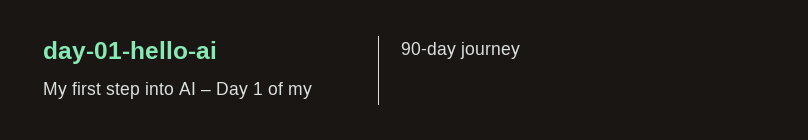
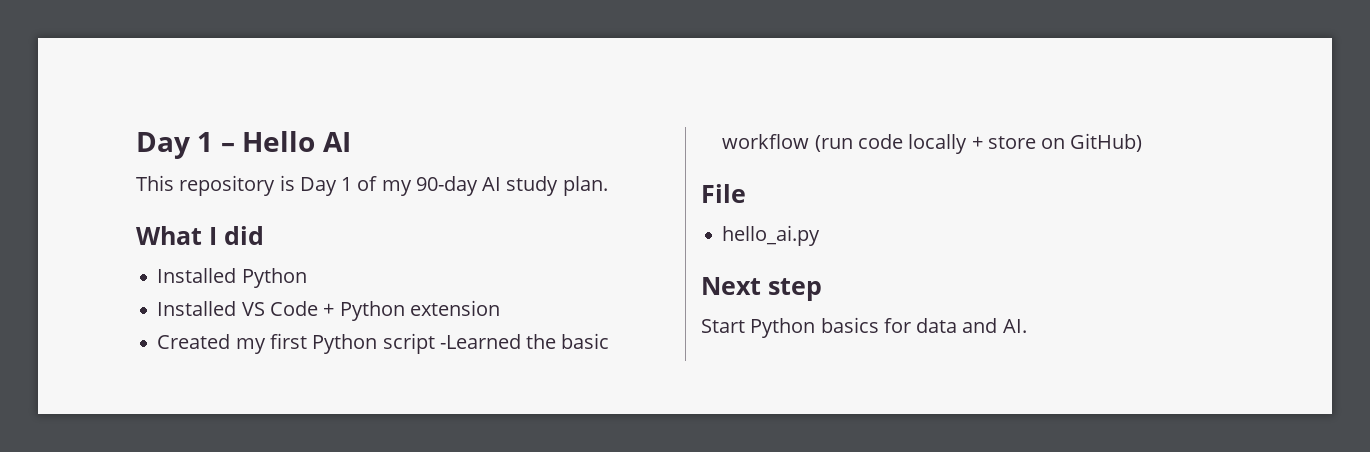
[43,41,217,64] [43,82,211,99] day-01-hello-ai // My first step into AI – -> [136,131,351,159] [136,175,295,196] Day 1 – Hello AI // This repository is
[460,42,520,59] journey -> [482,176,608,196] [136,226,264,245] [157,268,307,288] [157,300,500,321] [157,333,610,354] [722,133,1143,154] [701,184,746,203] [722,225,821,246] [701,277,822,301] [701,317,1027,338] AI study plan. // What I did // Installed Python // Installed VS Code + Python extension // Created my first Python script -Learned the basic workflow (run code locally + store on GitHub) // File // hello_ai.py // Next step // Start Python basics for data and AI.

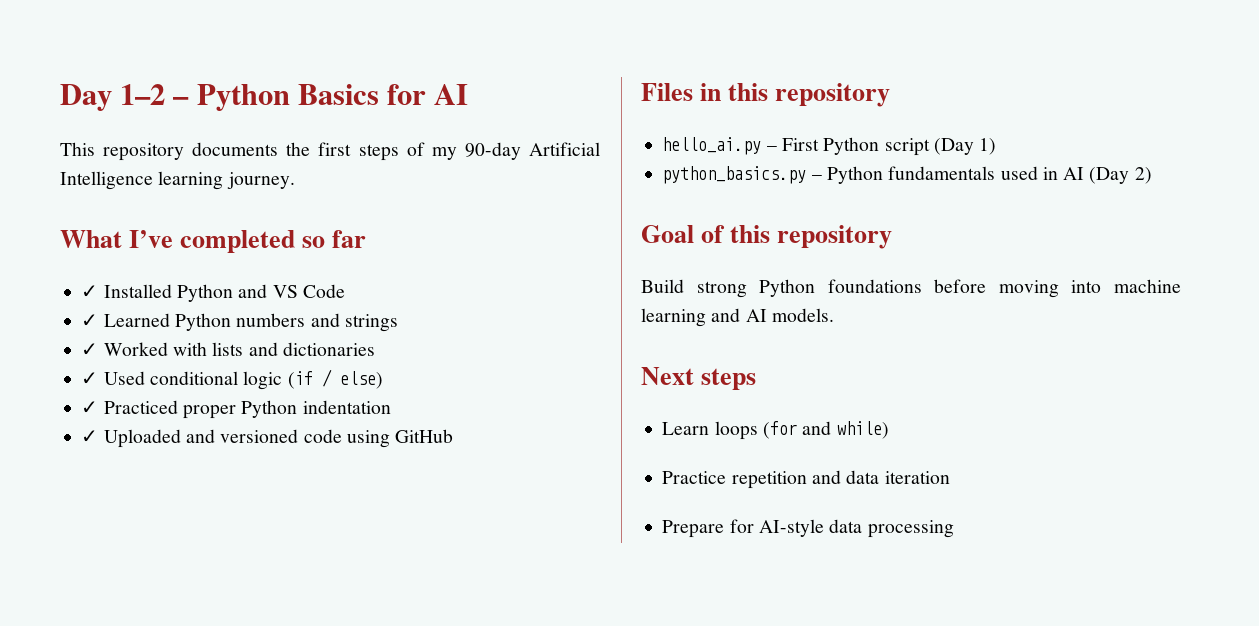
[136,131,351,159] [136,175,608,196] [136,226,264,245] Day 1 – Hello AI // This repository is Day 1 of my 90-day AI study plan. // What I did // -> [60,84,469,111] [60,142,600,161] [60,171,295,190] [60,230,367,253] [81,285,99,298] Day 1–2 – Python Basics for AI // This repository documents the first steps of my 90-day Artificial Intelligence learning journey. // What I’ve completed so far // ✓
[157,301,237,316] // Installed -> [238,284,268,298] and
[323,300,500,321] [157,333,610,354] [722,133,1143,154] [701,184,746,203] [722,225,821,246] [701,277,822,301] [701,317,1027,338] + Python extension // Created my first Python script -Learned the basic workflow (run code locally + store on GitHub) // File // hello_ai.py // Next step // Start Python basics for data and AI. -> [81,313,398,332] [81,342,375,356] [81,369,383,390] [81,400,391,419] [81,429,454,448] [641,83,891,107] [662,137,997,156] [662,166,1152,184] [641,225,893,249] [641,279,1181,298] [641,308,834,327] [641,367,757,390] [662,421,889,440] [662,470,950,489] [662,519,954,538] // ✓ Learned Python numbers and strings // ✓ Worked with lists and dictionaries // ✓ Used conditional logic (if / else) // ✓ Practiced proper Python indentation // ✓ Uploaded and versioned code using GitHub // Files in this repository // hello_ai.py – First Python script (Day 1) // python_basics.py – Python fundamentals used in AI (Day 2) // Goal of this repository // Build strong Python foundations before moving into machine learning and AI models. // Next steps // Learn loops (for and while) // Practice repetition and data iteration // Prepare for AI-style data processing

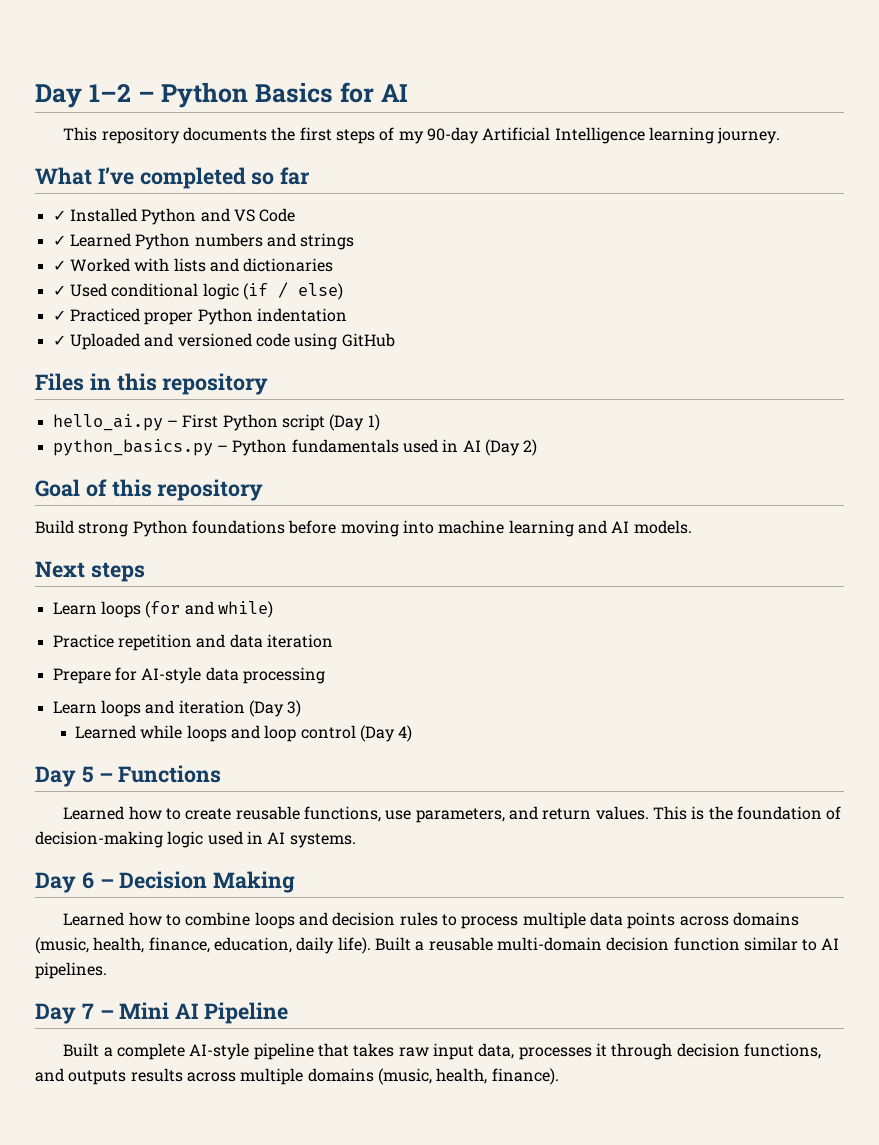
(954, 529) none -> [52,700,302,717] [74,725,413,742] [35,765,222,787] [63,806,842,823] [35,831,356,848] [35,871,296,893] [63,912,799,929] [35,937,840,954] [35,962,107,979] [35,1002,289,1024] [63,1043,821,1060] [35,1068,559,1085] // Learn loops and iteration (Day 3) // Learned while loops and loop control (Day 4) // Day 5 – Functions // Learned how to create reusable functions, use parameters, and return values. This is the foundation of decision-making logic used in AI systems. // Day 6 – Decision Making // Learned how to combine loops and decision rules to process multiple data points across domains (music, health, finance, education, daily life). Built a reusable multi-domain decision function similar to AI pipelines. // Day 7 – Mini AI Pipeline // Built a complete AI-style pipeline that takes raw input data, processes it through decision functions, and outputs results across multiple domains (music, health, finance).

